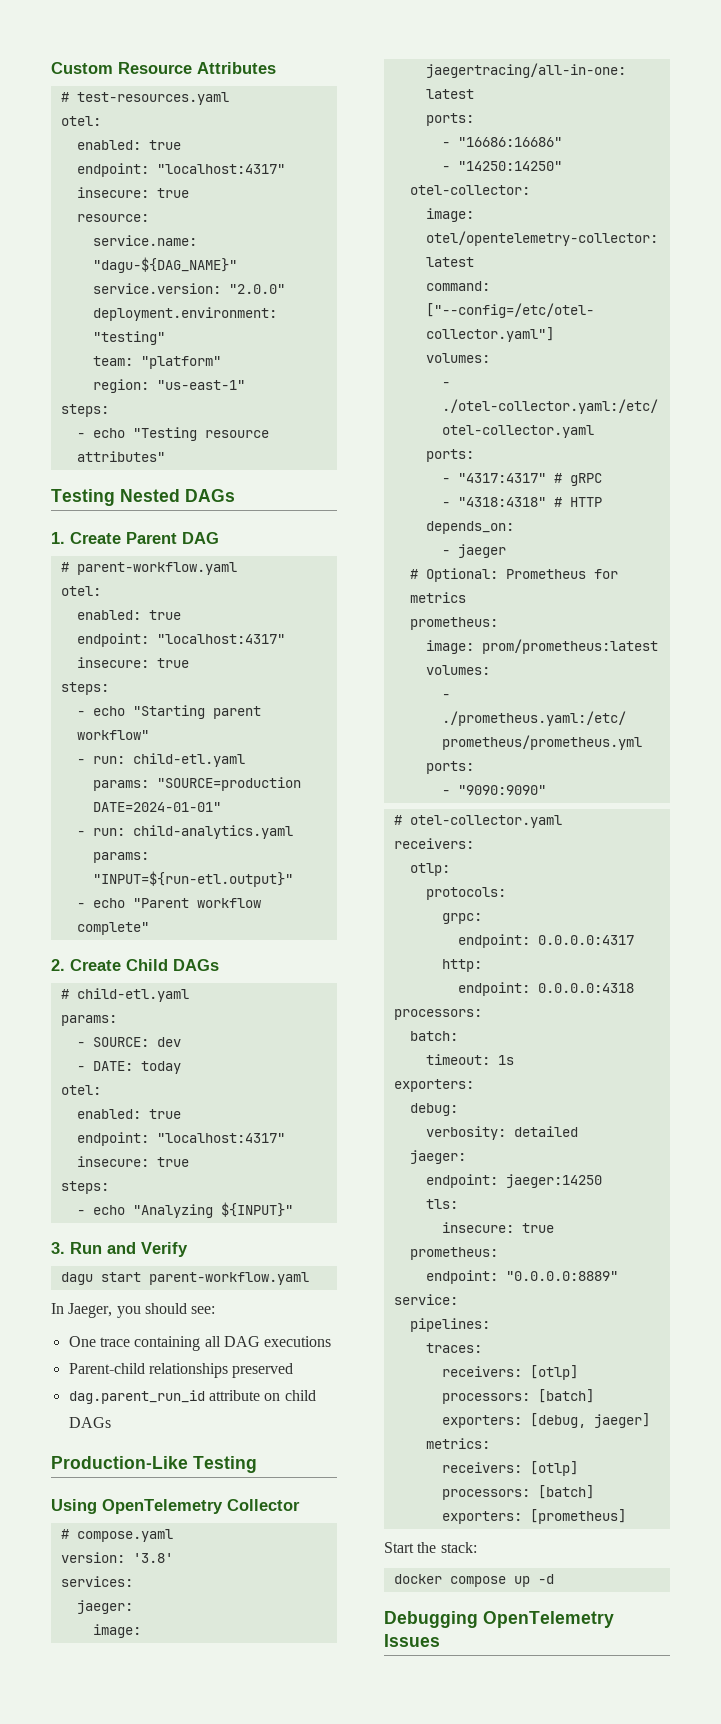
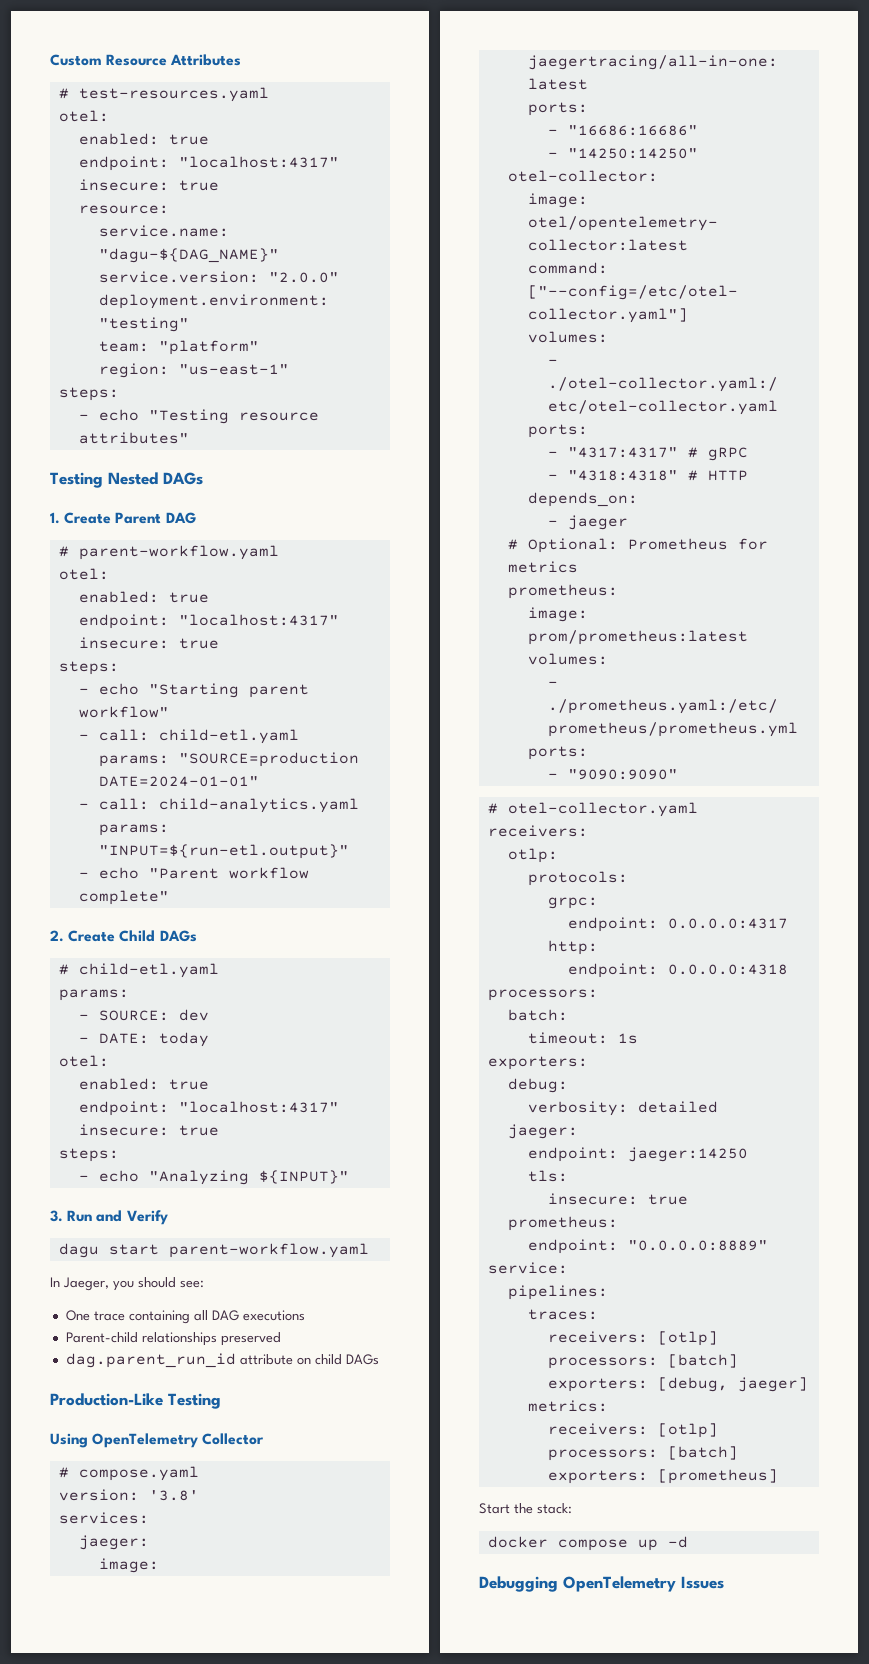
[92,756,125,764] run: -> [98,729,149,741] call:
[92,828,125,836] run: -> [98,798,149,810] call:

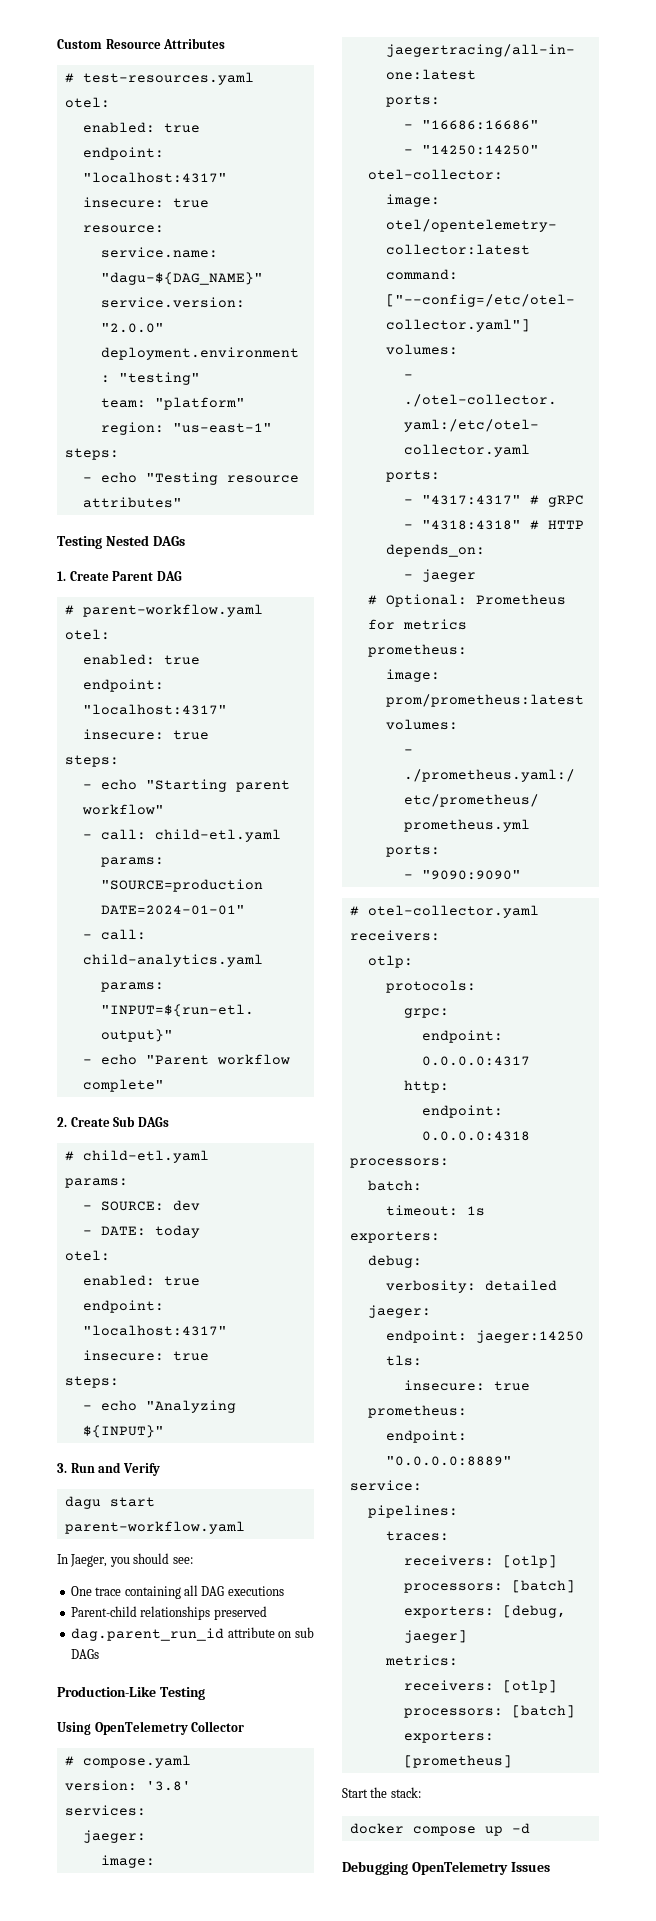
[119,930,156,942] Child -> [113,1116,136,1127] Sub
[314,1354,342,1365] child -> [295,1627,314,1638] sub

